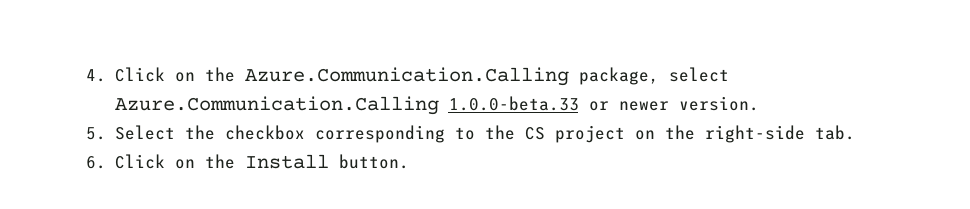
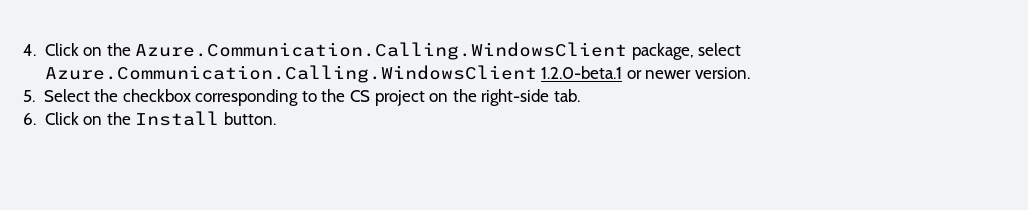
[244,67,569,86] Azure.Communication.Calling -> [135,42,628,60] Azure.Communication.Calling.WindowsClient
[114,96,579,115] Azure.Communication.Calling 1.0.0-beta.33 -> [44,65,623,83] Azure.Communication.Calling.WindowsClient 1.2.0-beta.1

